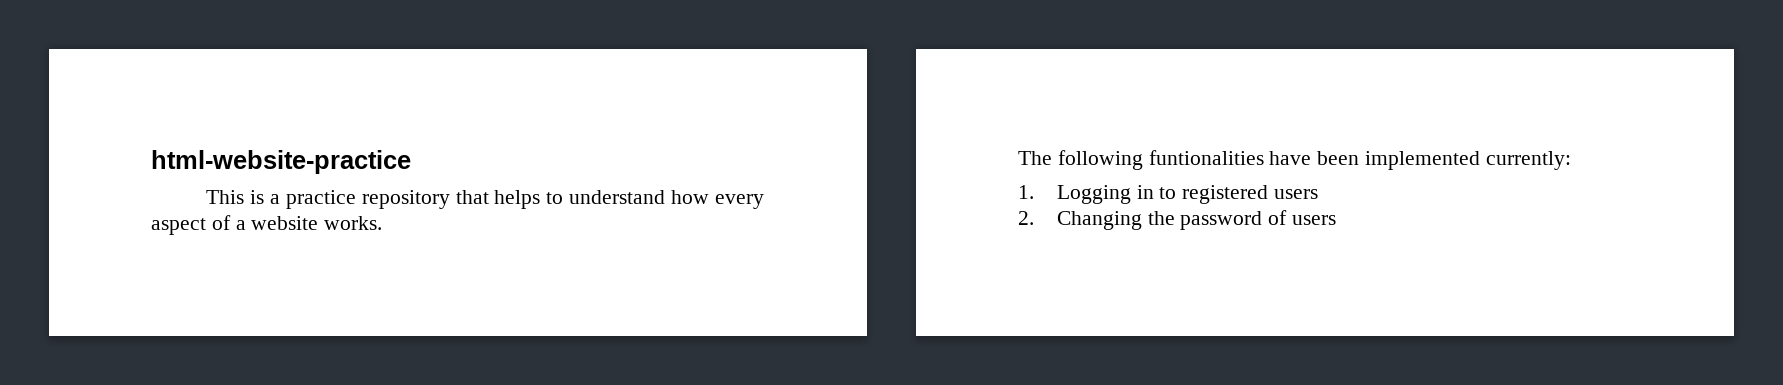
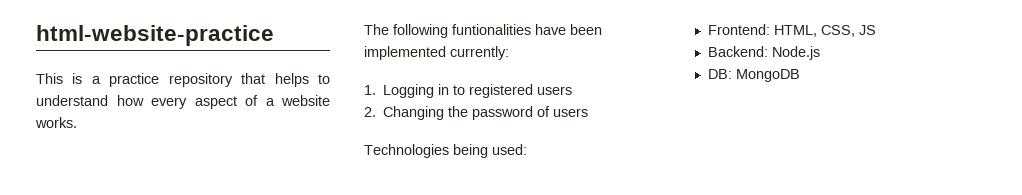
(1336, 220) none -> [364,144,527,158] [707,24,876,37] [707,46,820,60] [707,69,800,82] // Technologies being used: // Frontend: HTML, CSS, JS // Backend: Node.js // DB: MongoDB

